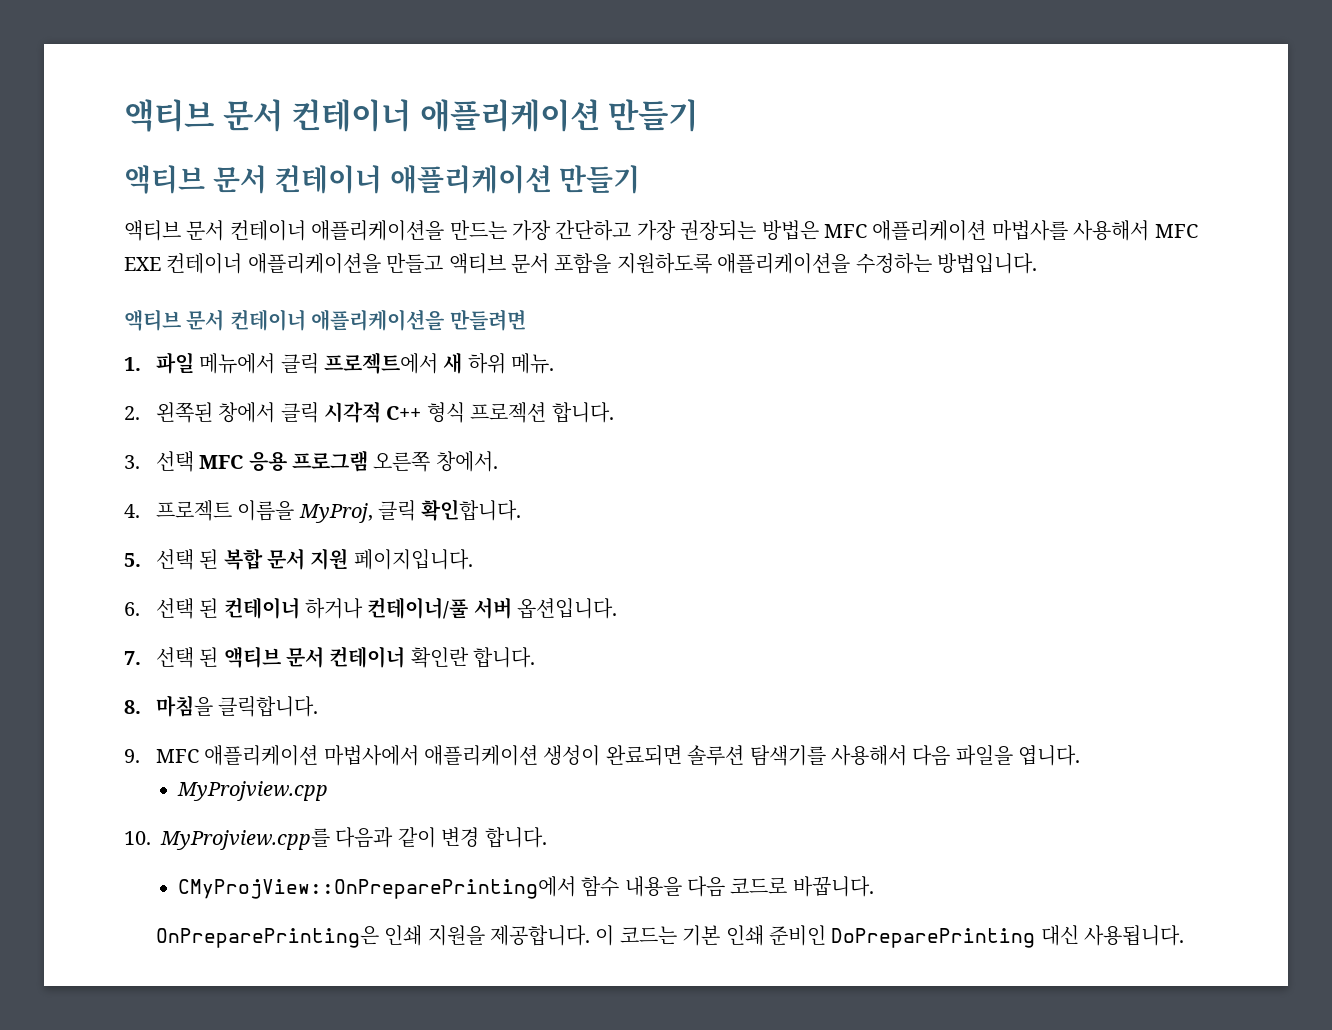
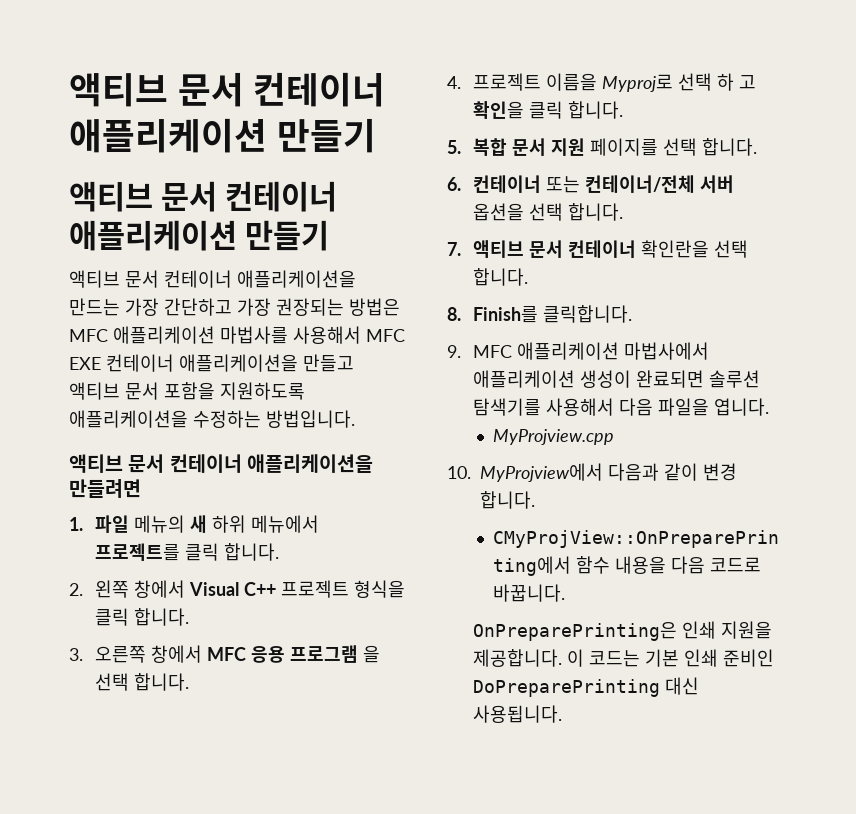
[199,352,555,374] [124,401,614,423] [124,450,498,472] [124,499,522,523] 메뉴에서 클릭 프로젝트에서 새 하위 메뉴. // 2. 왼쪽된 창에서 클릭 시각적 C++ 형식 프로젝션 합니다. // 3. 선택 MFC 응용 프로그램 오른쪽 창에서. // 4. 프로젝트 이름을 MyProj, 클릭 확인합니다. -> [134,515,320,533] [95,543,280,561] [69,580,406,598] [95,608,190,626] [69,645,381,663] [95,673,190,691] [447,73,757,92] [473,101,624,119] 메뉴의 새 하위 메뉴에서 프로젝트를 클릭 합니다. // 2. 왼쪽 창에서 Visual C++ 프로젝트 형식을 클릭 합니다. // 3. 오른쪽 창에서 MFC 응용 프로그램 을 선택 합니다. // 4. 프로젝트 이름을 Myproj로 선택 하 고 확인을 클릭 합니다.
[155,549,219,570] 선택 된 -> (461, 147) none
[353,549,473,570] [124,597,618,619] 페이지입니다. // 6. 선택 된 컨테이너 하거나 컨테이너/풀 서버 옵션입니다. -> [590,138,758,156] [447,175,735,193] [473,203,624,221] 페이지를 선택 합니다. // 6. 컨테이너 또는 컨테이너/전체 서버 옵션을 선택 합니다.
[155,646,469,668] 선택 된 액티브 문서 컨테이너 확인란 -> [473,240,749,258] 액티브 문서 컨테이너 확인란을 선택
[155,695,213,717] 마침을 -> [473,306,539,323] Finish를
[160,828,330,850] MyProjview.cpp를 -> [480,463,603,482] MyProjview에서

